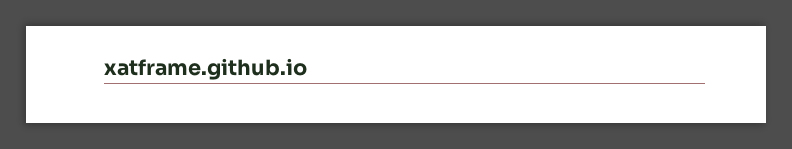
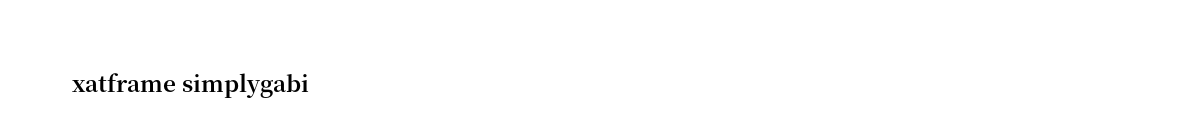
[104,58,307,80] xatframe.github.io -> [72,73,310,98] xatframe simplygabi

